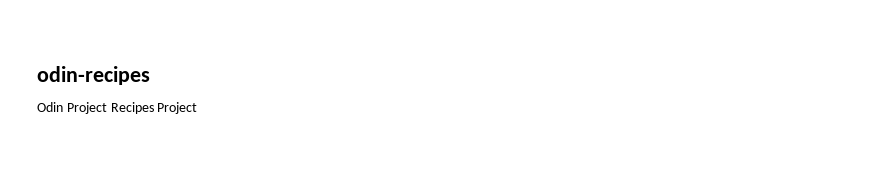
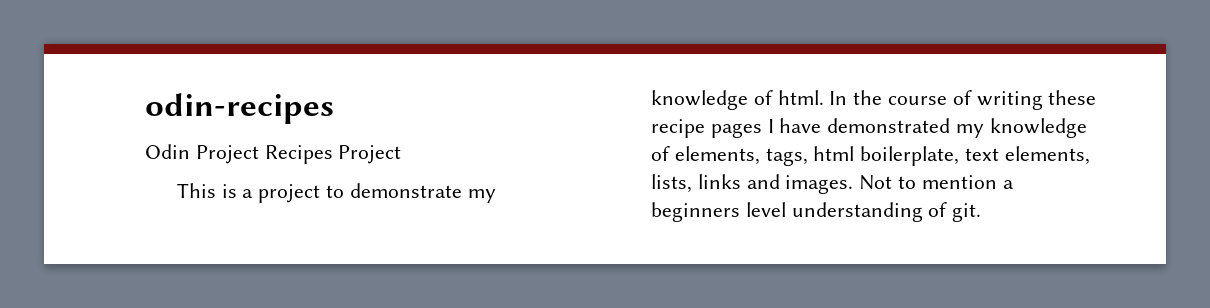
(198, 108) none -> [176,183,496,203] [651,90,1097,110] [651,118,1087,138] [651,146,1090,166] [651,174,1014,194] [651,202,982,222] // This is a project to demonstrate my knowledge of html. In the course of writing these recipe pages I have demonstrated my knowledge of elements, tags, html boilerplate, text elements, lists, links and images. Not to mention a beginners level understanding of git.

